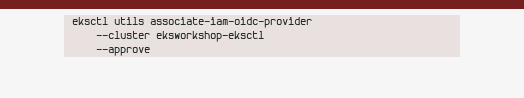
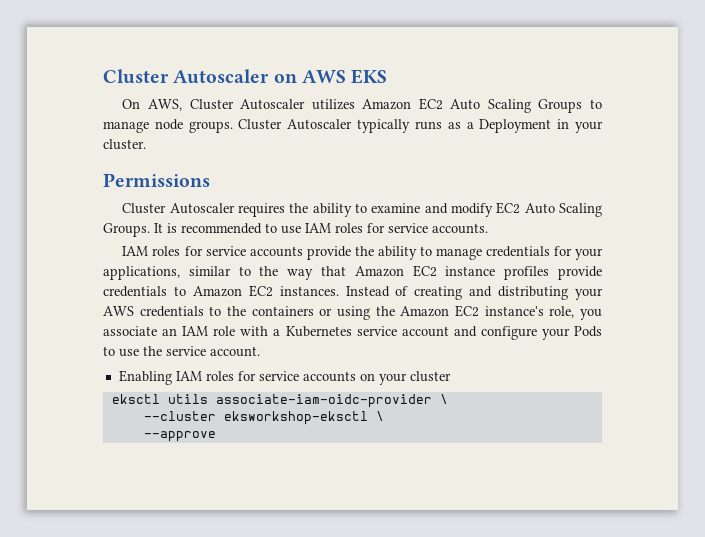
(71, 21) none -> [103,69,388,84] [122,98,603,113] [103,119,603,133] [103,139,146,150] [103,173,210,187] [122,202,602,217] [103,223,488,237] [122,246,603,260] [103,265,603,280] [103,285,603,300] [103,305,603,320] [103,326,602,340] [103,346,260,357] [118,370,451,385] Cluster Autoscaler on AWS EKS // On AWS, Cluster Autoscaler utilizes Amazon EC2 Auto Scaling Groups to manage node groups. Cluster Autoscaler typically runs as a Deployment in your cluster. // Permissions // Cluster Autoscaler requires the ability to examine and modify EC2 Auto Scaling Groups. It is recommended to use IAM roles for service accounts. // IAM roles for service accounts provide the ability to manage credentials for your applications, similar to the way that Amazon EC2 instance profiles provide credentials to Amazon EC2 instances. Instead of creating and distributing your AWS credentials to the containers or using the Amazon EC2 instance's role, you associate an IAM role with a Kubernetes service account and configure your Pods to use the service account. // Enabling IAM roles for service accounts on your cluster //
(312, 22) none -> [439,394,448,404] \
(264, 36) none -> [375,411,384,421] \

